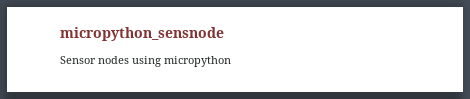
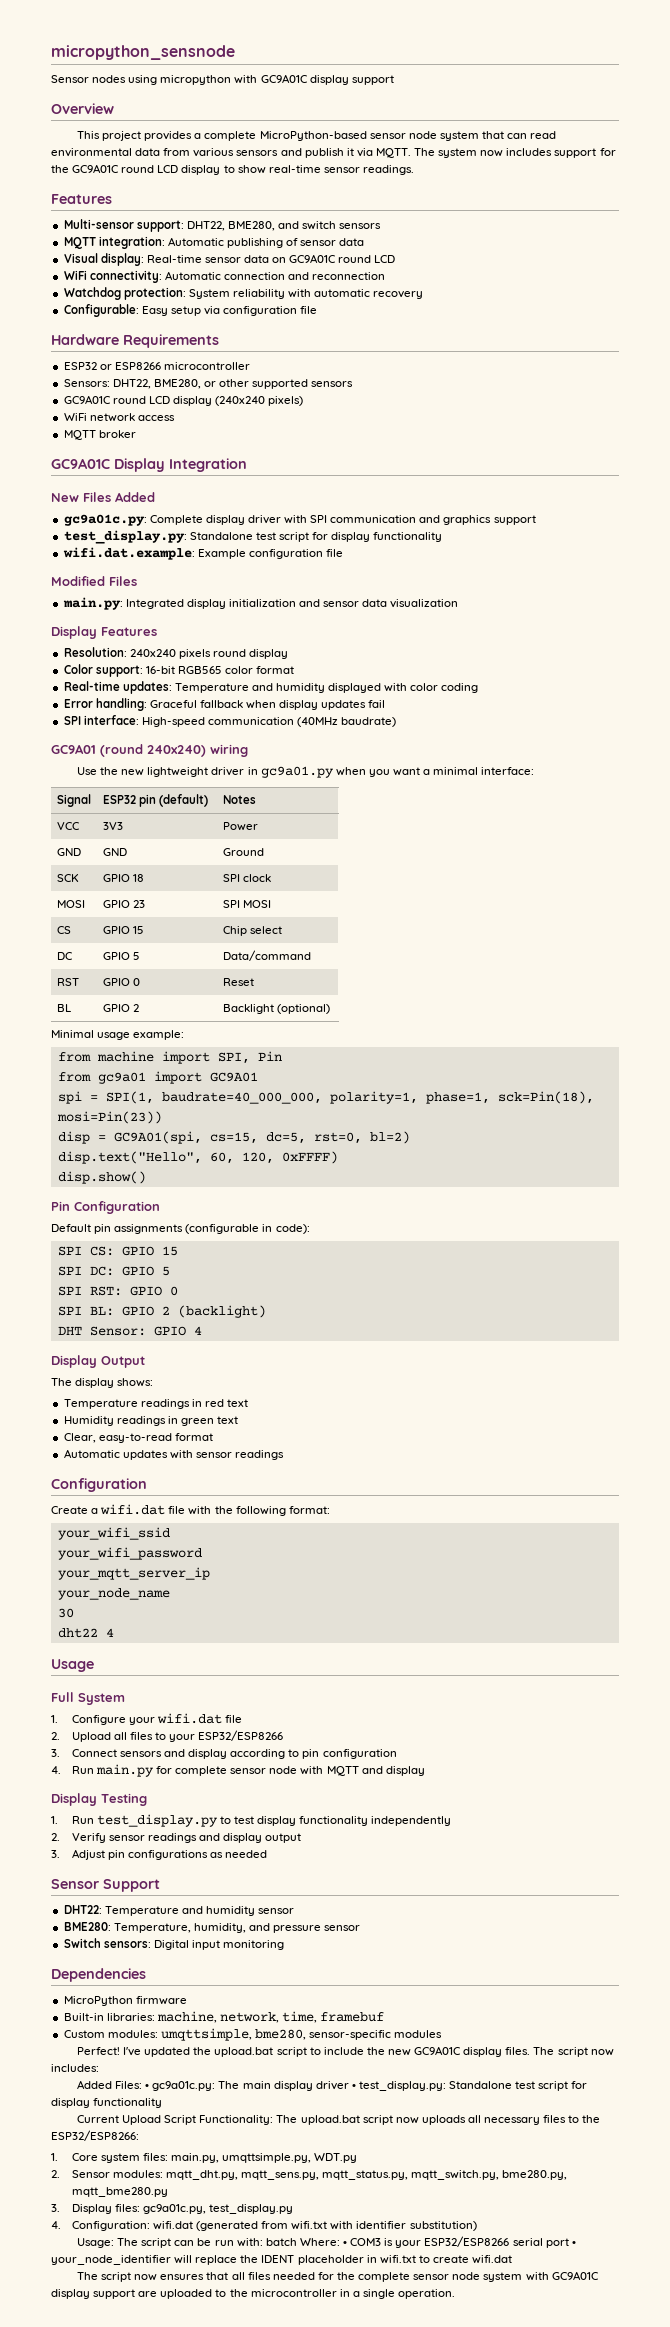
(231, 61) none -> [234,74,394,85] [51,103,114,114] [77,131,557,141] [51,148,616,158] [51,164,414,175] [51,194,112,204] [63,219,382,232] [63,236,365,249] [63,253,396,266] [63,270,386,283] [63,287,424,300] [63,304,318,317] [51,334,219,348] [63,362,250,370] [63,379,354,389] [63,395,304,406] [63,413,175,422] [63,430,136,440] [51,458,247,472] [51,492,155,502] [63,514,536,526] [63,530,443,544] [62,547,343,560] [51,576,137,586] [62,597,459,610] [51,626,157,639] [63,647,289,659] [63,664,295,677] [63,681,479,694] [63,698,386,711] [63,715,397,727] [51,744,248,757] [77,766,535,778] [56,794,91,807] [102,794,209,807] [222,795,256,804] [56,822,79,830] [102,822,123,830] [222,822,258,831] [56,848,81,856] [102,848,127,856] [222,848,264,856] [56,874,79,882] [102,874,145,882] [222,874,272,882] [56,900,85,908] [102,900,146,908] [222,900,272,908] [56,926,71,934] [102,926,145,934] [222,926,283,936] [56,952,72,960] [102,952,141,960] [222,950,311,961] [56,978,79,986] [102,978,141,986] [222,978,254,986] [56,1004,71,1012] [102,1004,140,1012] [222,1004,331,1014] [51,1030,185,1040] [57,1051,282,1064] [57,1071,258,1084] [57,1091,594,1104] [56,1111,162,1124] [57,1131,410,1144] [57,1151,338,1164] [57,1171,146,1184] [51,1201,160,1214] [51,1224,310,1234] [57,1246,178,1256] [57,1266,170,1276] [57,1286,178,1296] [57,1305,266,1318] [57,1326,202,1336] [51,1355,145,1368] [51,1378,154,1388] [63,1399,249,1409] [63,1416,239,1426] [63,1433,213,1443] [63,1449,285,1460] [51,1478,147,1492] [51,1504,330,1516] [57,1527,170,1540] [57,1547,202,1560] [57,1567,210,1580] [57,1588,170,1600] [57,1608,74,1618] [57,1628,114,1638] [51,1659,94,1672] [51,1692,125,1705] [51,1713,243,1725] [51,1730,284,1742] [51,1749,397,1759] [51,1764,425,1777] [51,1793,147,1806] [51,1814,452,1827] [51,1833,302,1843] [51,1849,268,1860] [51,1879,160,1892] [63,1905,295,1916] [63,1922,361,1933] [63,1938,285,1950] [51,1968,146,1982] [63,1996,187,2006] [63,2011,385,2023] [63,2028,443,2041] [77,2046,614,2057] [51,2064,99,2072] [77,2080,588,2091] [51,2098,163,2108] [77,2115,601,2125] [51,2130,139,2141] [51,2153,358,2163] [51,2170,568,2180] [71,2187,168,2197] [51,2204,294,2214] [51,2221,477,2231] [77,2236,576,2248] [51,2255,513,2265] [77,2271,598,2282] [51,2289,456,2299] with GC9A01C display support // Overview // This project provides a complete MicroPython-based sensor node system that can read environmental data from various sensors and publish it via MQTT. The system now includes support for the GC9A01C round LCD display to show real-time sensor readings. // Features // Multi-sensor support: DHT22, BME280, and switch sensors // MQTT integration: Automatic publishing of sensor data // Visual display: Real-time sensor data on GC9A01C round LCD // WiFi connectivity: Automatic connection and reconnection // Watchdog protection: System reliability with automatic recovery // Configurable: Easy setup via configuration file // Hardware Requirements // ESP32 or ESP8266 microcontroller // Sensors: DHT22, BME280, or other supported sensors // GC9A01C round LCD display (240x240 pixels) // WiFi network access // MQTT broker // GC9A01C Display Integration // New Files Added // gc9a01c.py: Complete display driver with SPI communication and graphics support // test_display.py: Standalone test script for display functionality // wifi.dat.example: Example configuration file // Modified Files // main.py: Integrated display initialization and sensor data visualization // Display Features // Resolution: 240x240 pixels round display // Color support: 16-bit RGB565 color format // Real-time updates: Temperature and humidity displayed with color coding // Error handling: Graceful fallback when display updates fail // SPI interface: High-speed communication (40MHz baudrate) // GC9A01 (round 240x240) wiring // Use the new lightweight driver in gc9a01.py when you want a minimal interface: // Signal | ESP32 pin (default) | Notes // VCC | 3V3 | Power // GND | GND | Ground // SCK | GPIO 18 | SPI clock // MOSI | GPIO 23 | SPI MOSI // CS | GPIO 15 | Chip select // DC | GPIO 5 | Data/command // RST | GPIO 0 | Reset // BL | GPIO 2 | Backlight (optional) // Minimal usage example: // from machine import SPI, Pin // from gc9a01 import GC9A01 // spi = SPI(1, baudrate=40_000_000, polarity=1, phase=1, sck=Pin(18), mosi=Pin(23)) // disp = GC9A01(spi, cs=15, dc=5, rst=0, bl=2) // disp.text("Hello", 60, 120, 0xFFFF) // disp.show() // Pin Configuration // Default pin assignments (configurable in code): // SPI CS: GPIO 15 // SPI DC: GPIO 5 // SPI RST: GPIO 0 // SPI BL: GPIO 2 (backlight) // DHT Sensor: GPIO 4 // Display Output // The display shows: // Temperature readings in red text // Humidity readings in green text // Clear, easy-to-read format // Automatic updates with sensor readings // Configuration // Create a wifi.dat file with the following format: // your_wifi_ssid // your_wifi_password // your_mqtt_server_ip // your_node_name // 30 // dht22 4 // Usage // Full System // 1. Configure your wifi.dat file // 2. Upload all files to your ESP32/ESP8266 // 3. Connect sensors and display according to pin configuration // 4. Run main.py for complete sensor node with MQTT and display // Display Testing // 1. Run test_display.py to test display functionality independently // 2. Verify sensor readings and display output // 3. Adjust pin configurations as needed // Sensor Support // DHT22: Temperature and humidity sensor // BME280: Temperature, humidity, and pressure sensor // Switch sensors: Digital input monitoring // Dependencies // MicroPython firmware // Built-in libraries: machine, network, time, framebuf // Custom modules: umqttsimple, bme280, sensor-specific modules // Perfect! I've updated the upload.bat script to include the new GC9A01C display files. The script now includes: // Added Files: • gc9a01c.py: The main display driver • test_display.py: Standalone test script for display functionality // Current Upload Script Functionality: The upload.bat script now uploads all necessary files to the ESP32/ESP8266: // 1. Core system files: main.py, umqttsimple.py, WDT.py // 2. Sensor modules: mqtt_dht.py, mqtt_sens.py, mqtt_status.py, mqtt_switch.py, bme280.py, mqtt_bme280.py // 3. Display files: gc9a01c.py, test_display.py // 4. Configuration: wifi.dat (generated from wifi.txt with identifier substitution) // Usage: The script can be run with: batch Where: • COM3 is your ESP32/ESP8266 serial port • your_node_identifier will replace the IDENT placeholder in wifi.txt to create wifi.dat // The script now ensures that all files needed for the complete sensor node system with GC9A01C display support are uploaded to the microcontroller in a single operation.

